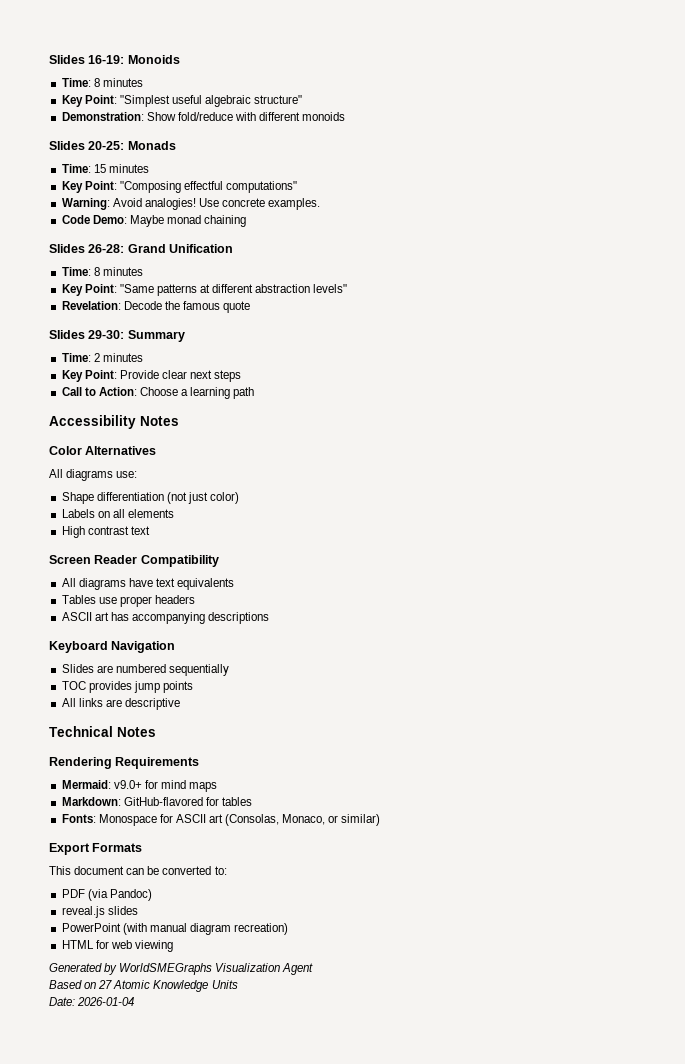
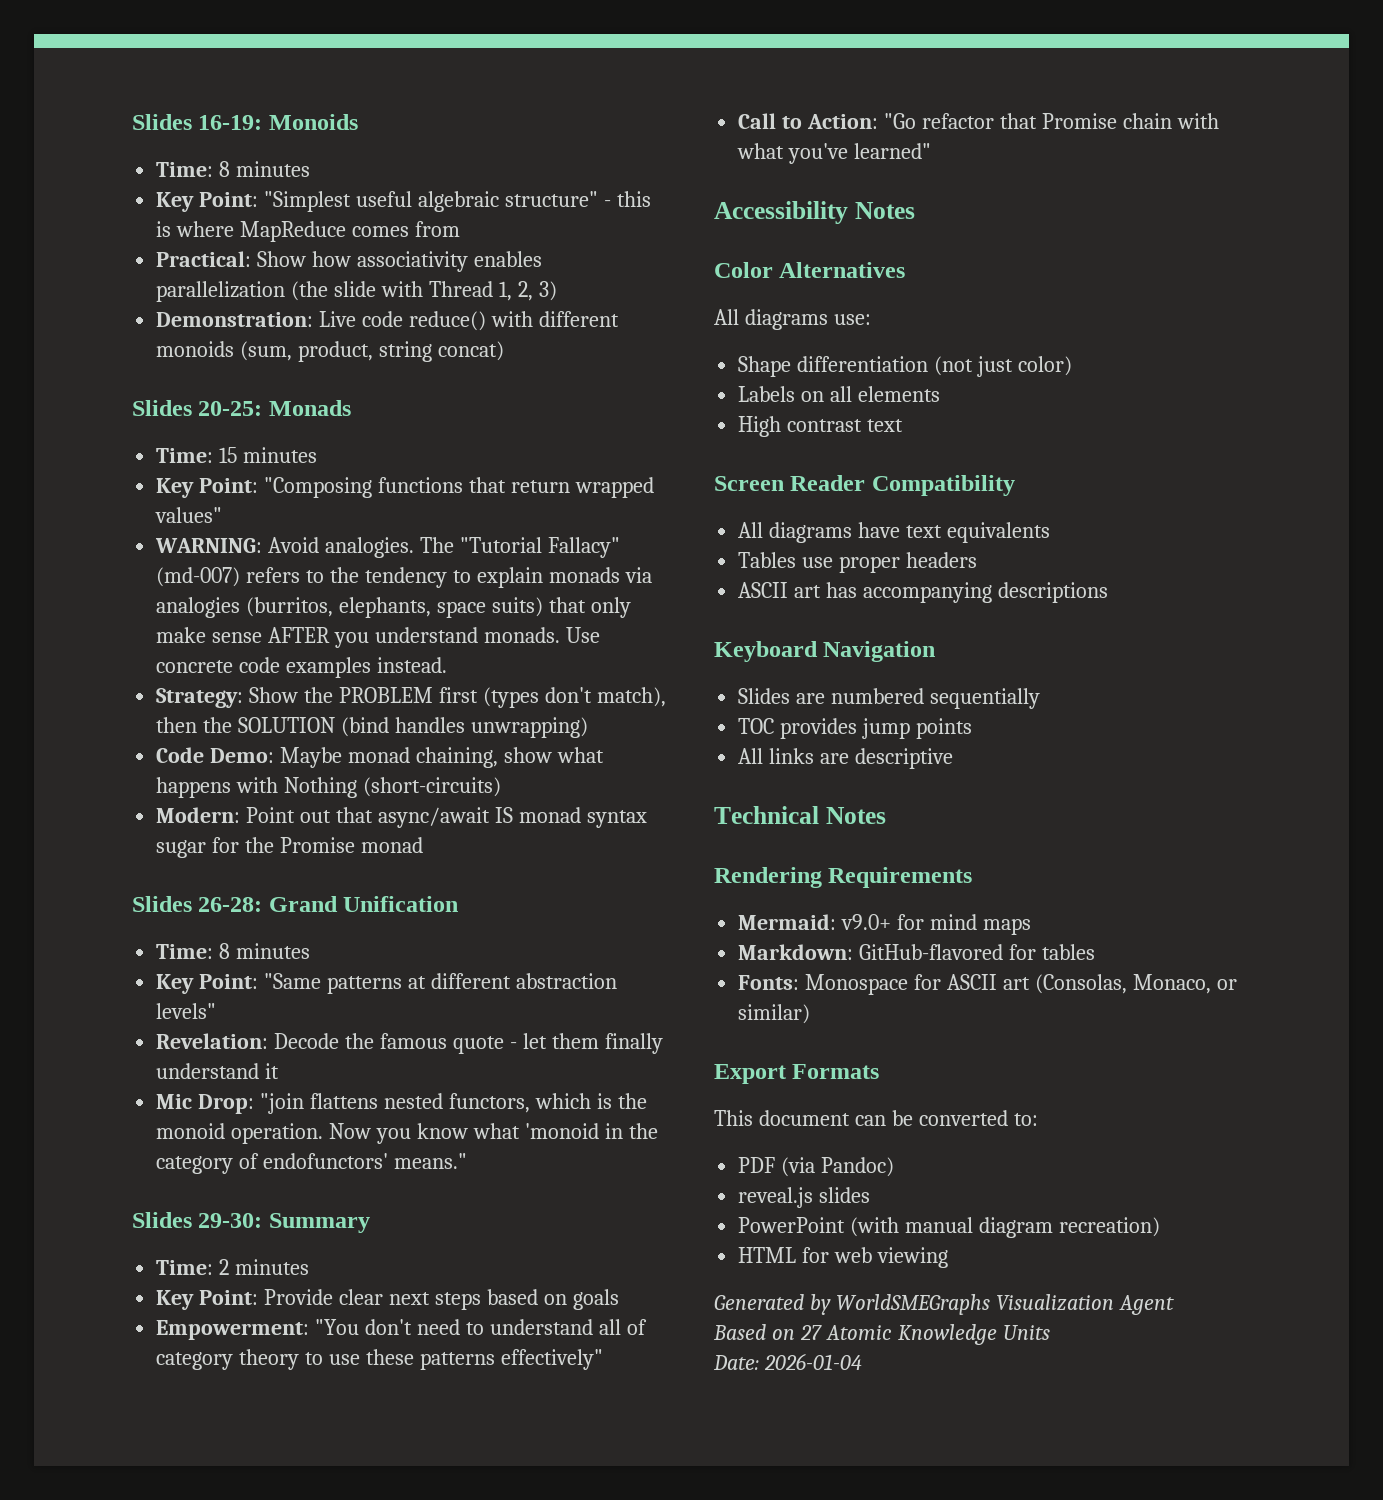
[61,112,233,121] // Demonstration: Show fold/reduce -> [603,191,651,207] [156,221,460,242] [156,251,542,272] [156,281,557,302] [156,311,487,331] - this is where MapReduce comes from // Practical: Show how associativity enables parallelization (the slide with Thread 1, 2, 3) // Demonstration: Live code reduce()
(346, 116) none -> [240,341,504,362] (sum, product, string concat)
[183,181,298,193] [61,198,321,210] [61,215,247,227] effectful computations" // Warning: Avoid analogies! Use concrete examples. // Code Demo: Maybe monad chaining -> [378,477,654,498] [155,507,223,523] [155,537,620,558] [156,567,652,588] [156,597,631,618] [156,627,600,648] [156,657,448,678] [156,687,666,708] [156,717,588,738] [156,747,604,768] [156,777,502,798] [156,807,647,828] [156,837,423,858] functions that return wrapped values" // WARNING: Avoid analogies. The "Tutorial Fallacy" (md-007) refers to the tendency to explain monads via analogies (burritos, elephants, space suits) that only make sense AFTER you understand monads. Use concrete code examples instead. // Strategy: Show the PROBLEM first (types don't match), then the SOLUTION (bind handles unwrapping) // Code Demo: Maybe monad chaining, show what happens with Nothing (short-circuits) // Modern: Point out that async/await IS monad syntax sugar for the Promise monad
(251, 307) none -> [509,1033,663,1054] [156,1063,280,1079] [156,1093,647,1114] [156,1123,658,1144] [156,1153,468,1174] - let them finally understand it // Mic Drop: "join flattens nested functors, which is the monoid operation. Now you know what 'monoid in the category of endofunctors' means."
[61,387,255,399] // Call to Action: Choose a learning path -> [486,1289,619,1310] [156,1319,647,1340] [156,1349,603,1370] [738,113,1219,129] [737,143,932,164] based on goals // Empowerment: "You don't need to understand all of category theory to use these patterns effectively" // Call to Action: "Go refactor that Promise chain with what you've learned"

